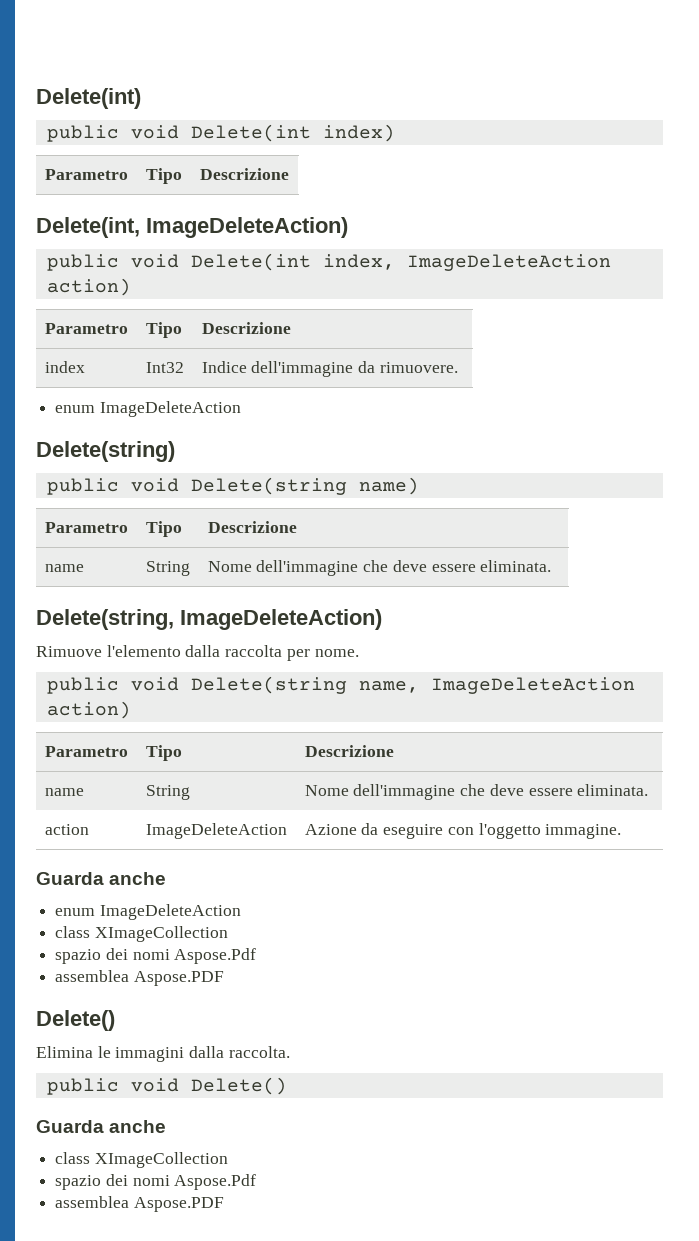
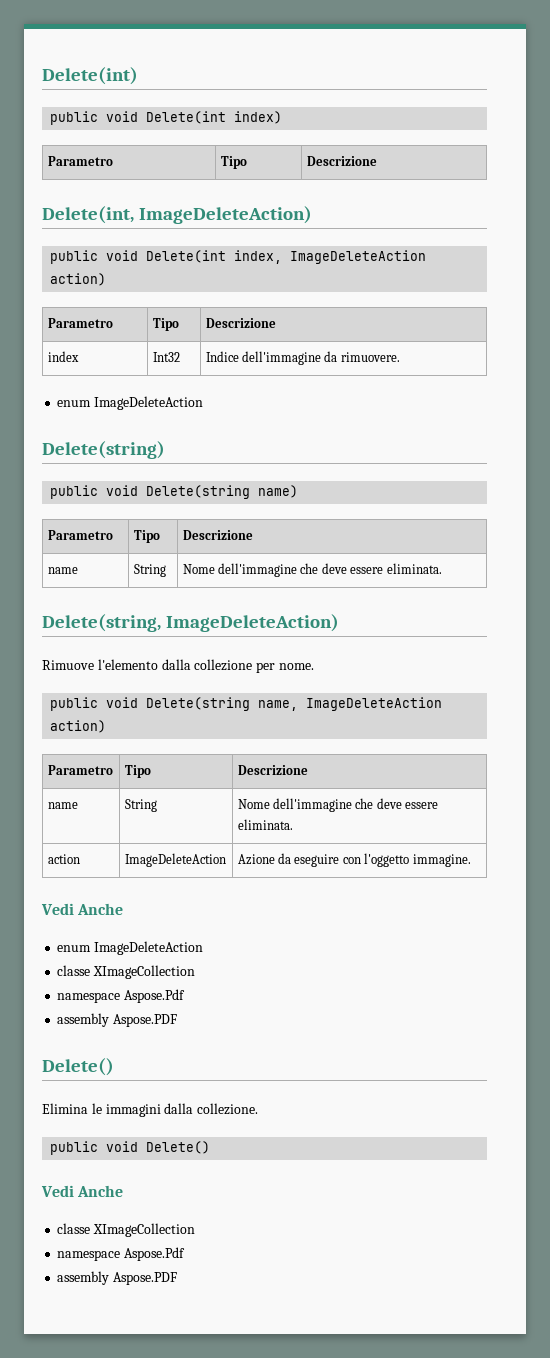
[225,645,283,657] raccolta -> [194,659,253,671] collezione
[36,872,167,885] [55,904,241,920] [55,926,228,942] [55,948,257,964] [55,970,130,982] Guarda anche // enum ImageDeleteAction // class XImageCollection // spazio dei nomi Aspose.Pdf // assemblea -> [41,903,124,915] [57,941,204,955] [57,965,196,979] [57,989,186,1003] [57,1013,110,1027] Vedi Anche // enum ImageDeleteAction // classe XImageCollection // namespace Aspose.Pdf // assembly
[228,1046,290,1058] raccolta. -> [197,1103,259,1115] collezione.
[36,1120,167,1133] [55,1152,228,1168] [55,1174,257,1190] [55,1196,130,1208] Guarda anche // class XImageCollection // spazio dei nomi Aspose.Pdf // assemblea -> [41,1185,124,1197] [57,1223,196,1237] [57,1247,186,1261] [57,1271,110,1285] Vedi Anche // classe XImageCollection // namespace Aspose.Pdf // assembly

